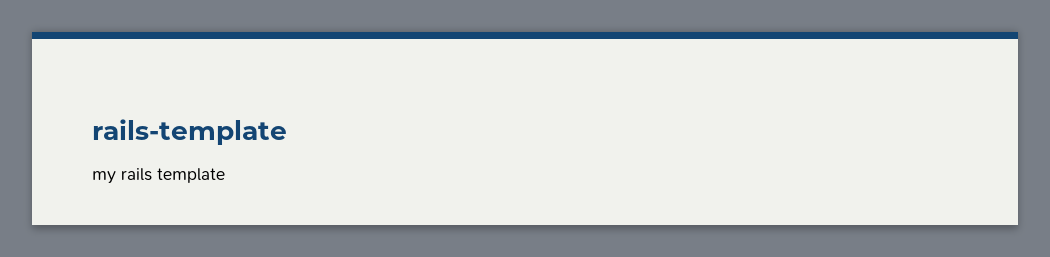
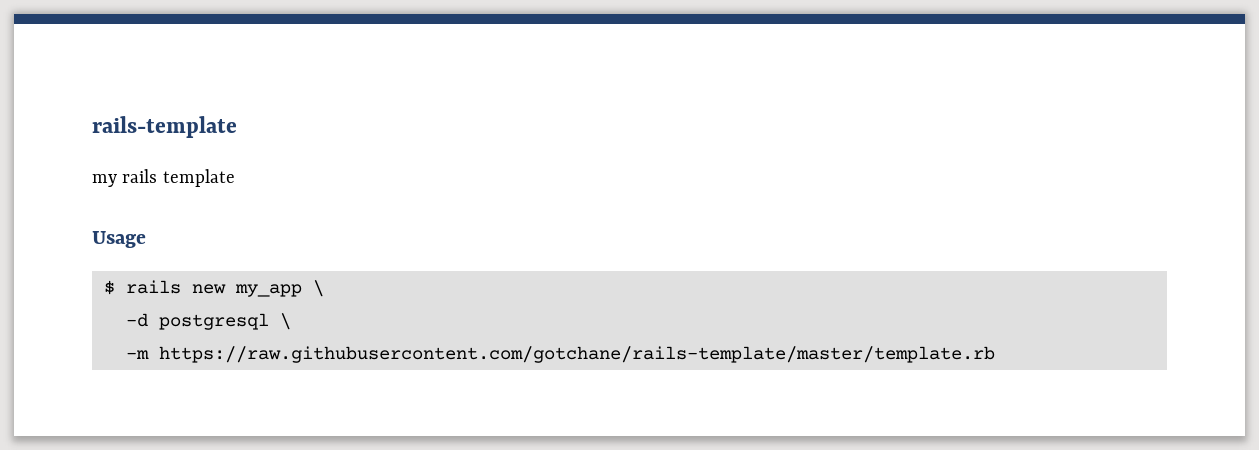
(225, 175) none -> [92,231,146,248] [103,280,324,297] [125,313,291,330] [125,346,995,363] // Usage // $ rails new my_app \ // -d postgresql \ // -m https://raw.githubusercontent.com/gotchane/rails-template/master/template.rb

